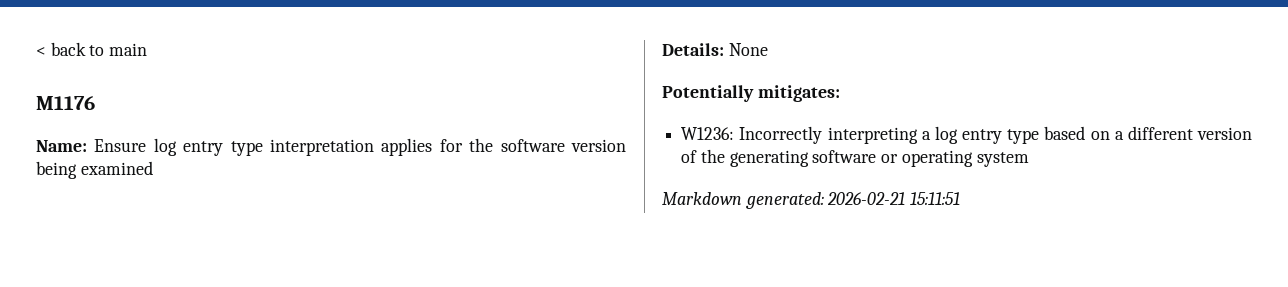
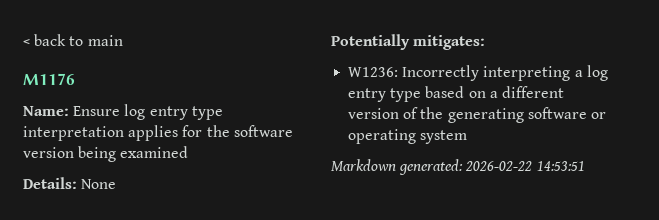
[827,192,961,205] 2026-02-21 15:11:51 -> [465,161,585,171] 2026-02-22 14:53:51

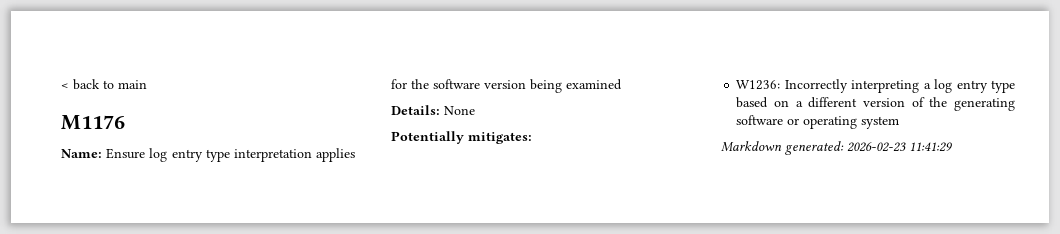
[465,161,585,171] 2026-02-22 14:53:51 -> [847,142,953,152] 2026-02-23 11:41:29

